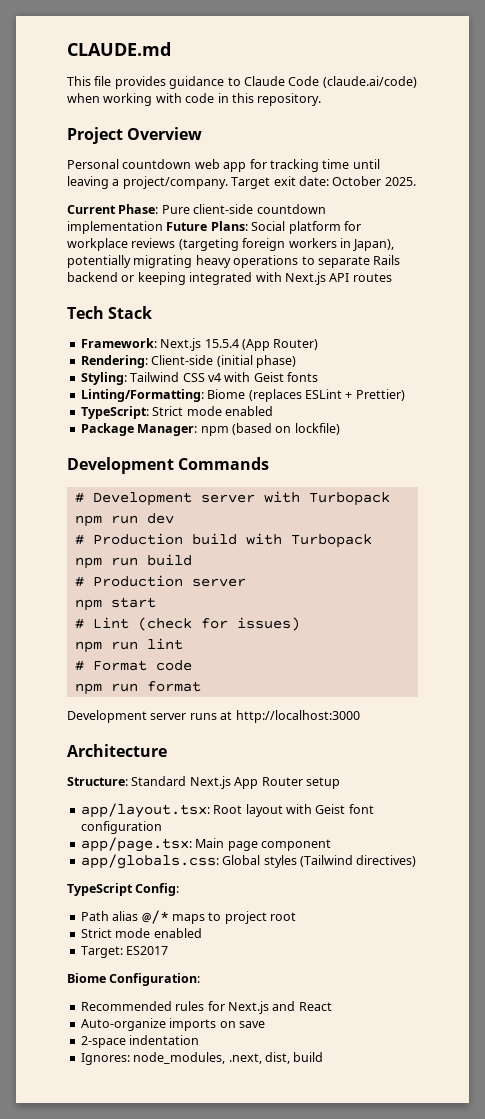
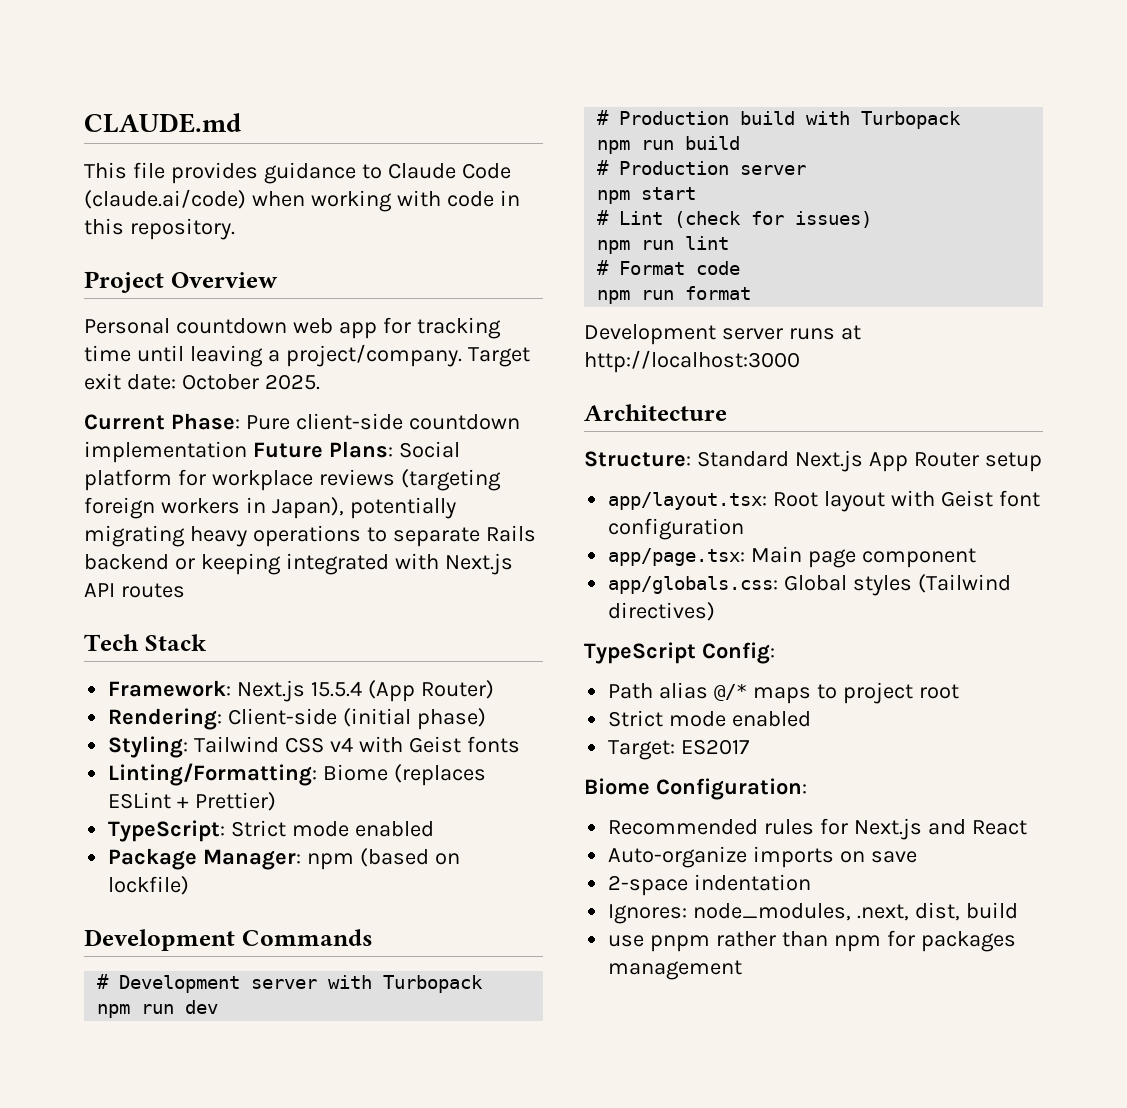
(324, 1057) none -> [608,930,1016,952] [608,960,743,980] // use pnpm rather than npm for packages management

